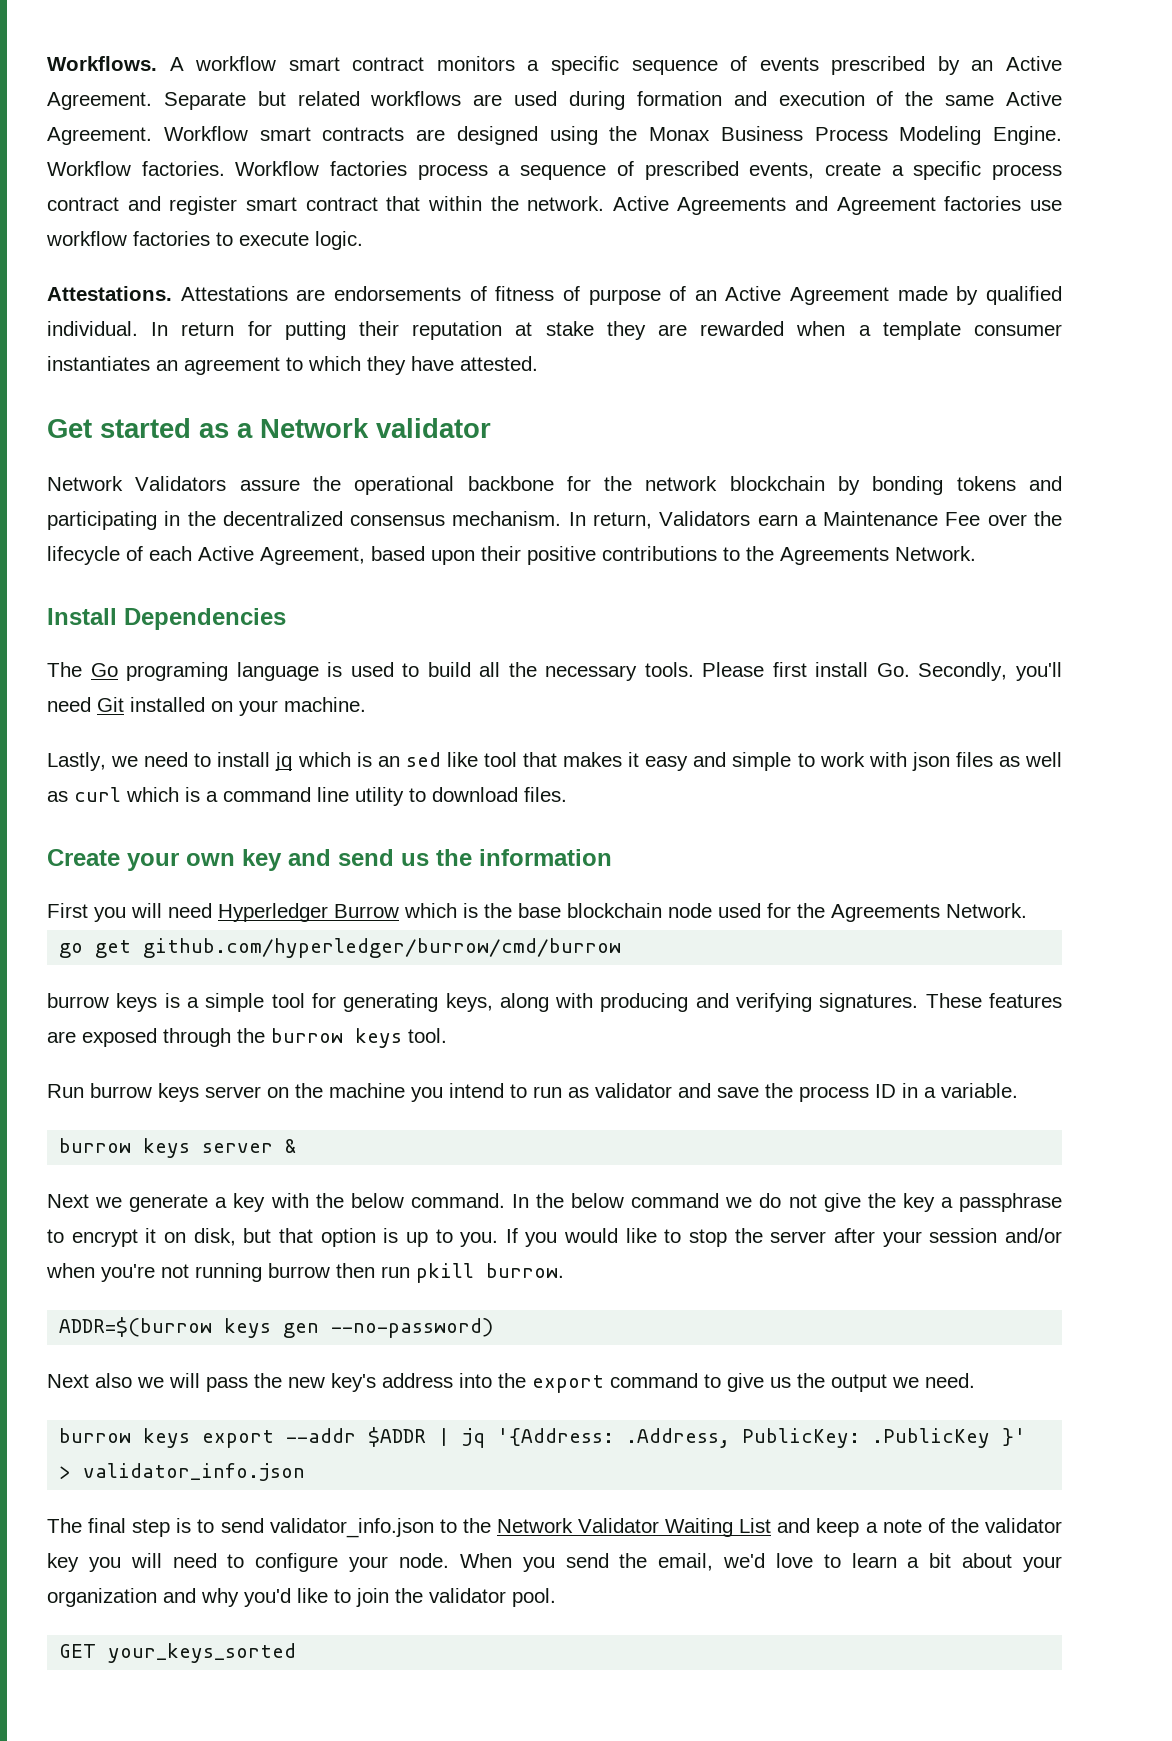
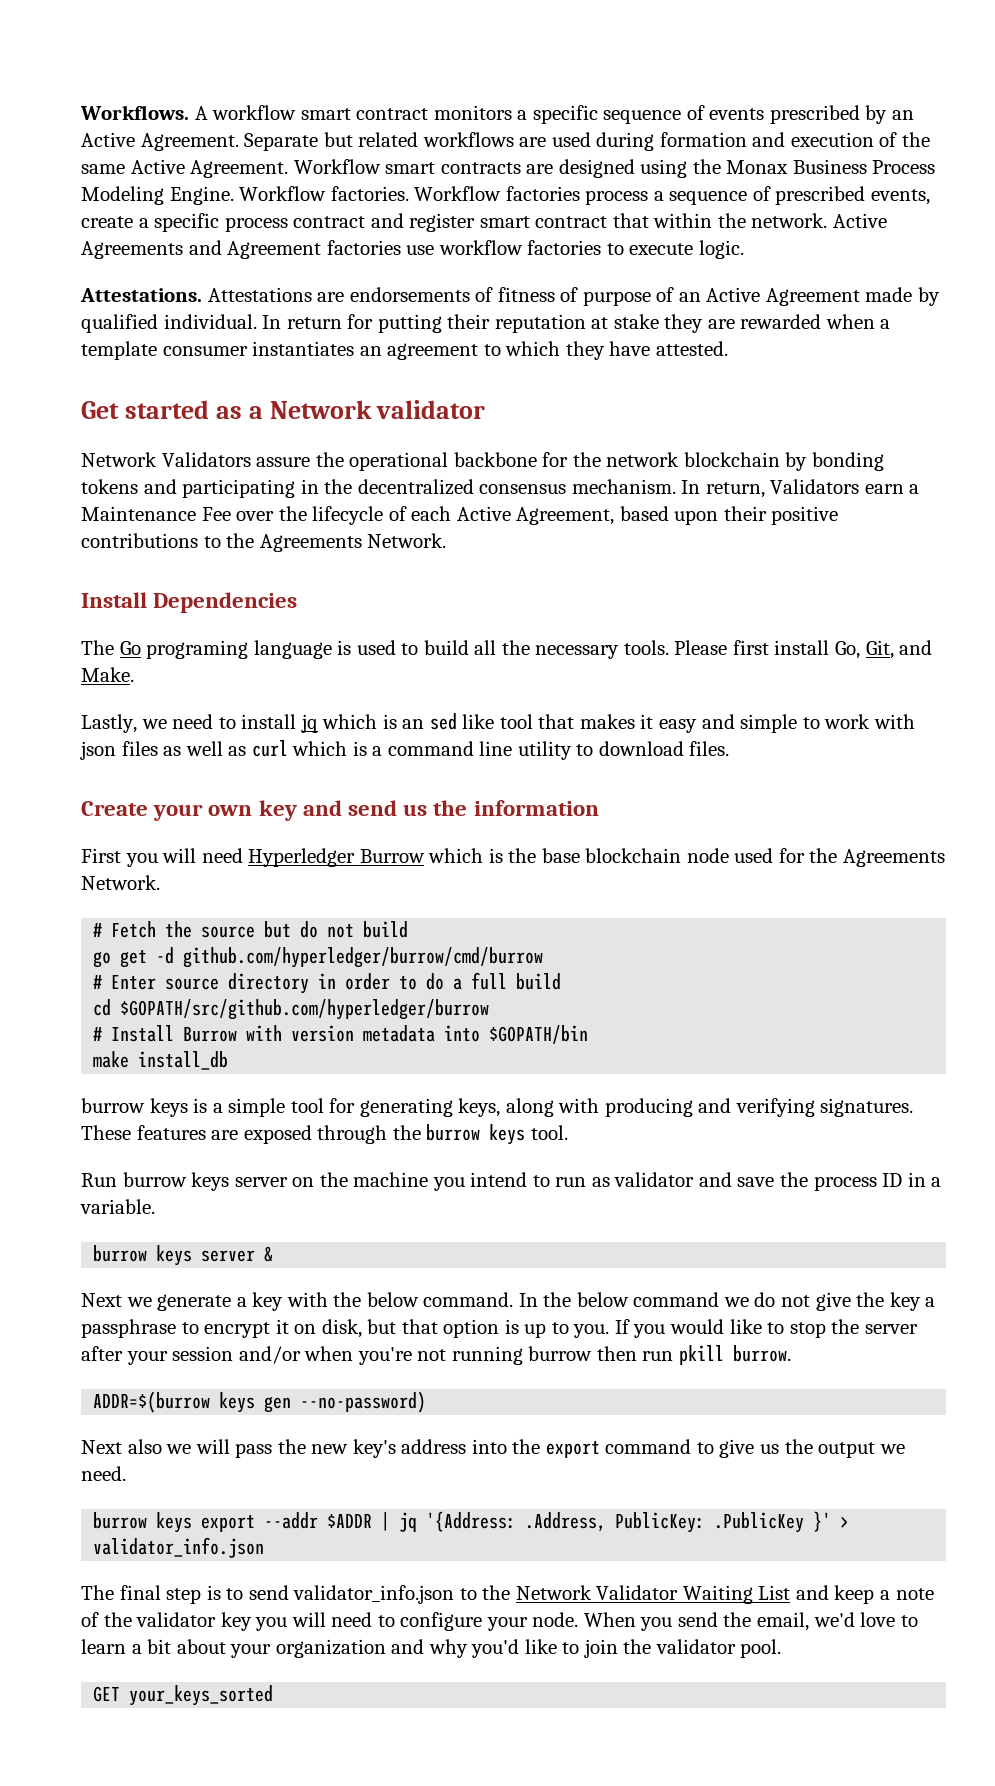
[876,662,1062,681] [47,697,366,716] Go. Secondly, you'll need Git installed on your machine. -> [835,640,933,659] [81,667,134,682] Go, Git, and Make.
(1027, 910) none -> [93,921,409,938] // # Fetch the source but do not build
(132, 949) none -> [156,947,175,964] -d
(622, 948) none -> [93,972,562,994] [93,999,490,1020] [93,1025,589,1044] [93,1051,229,1070] // # Enter source directory in order to do a full build // cd $GOPATH/src/github.com/hyperledger/burrow // # Install Burrow with version metadata into $GOPATH/bin // make install_db

